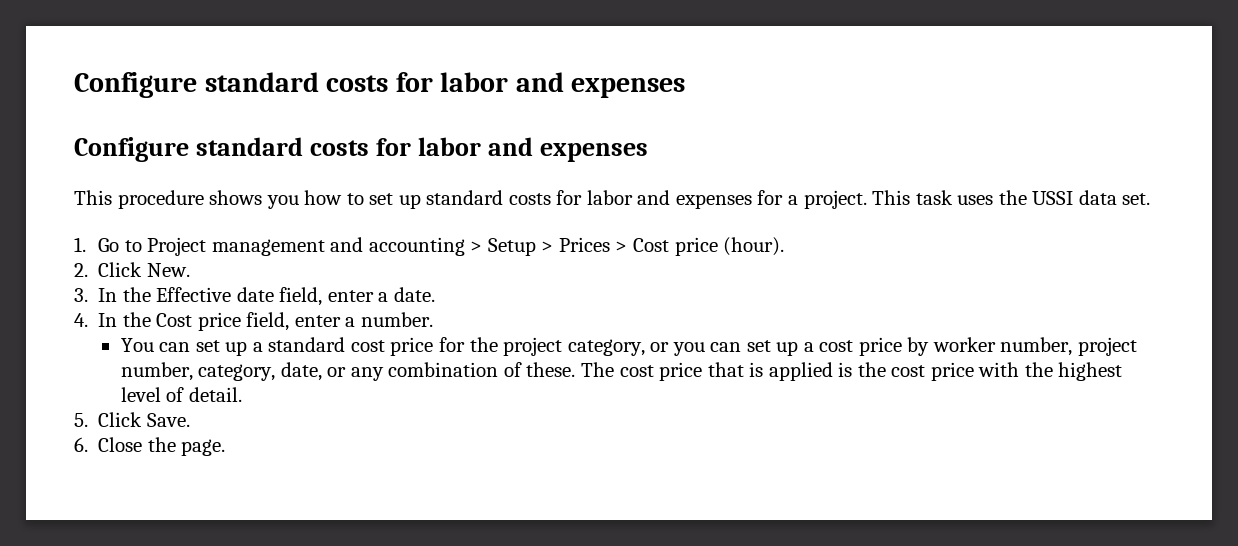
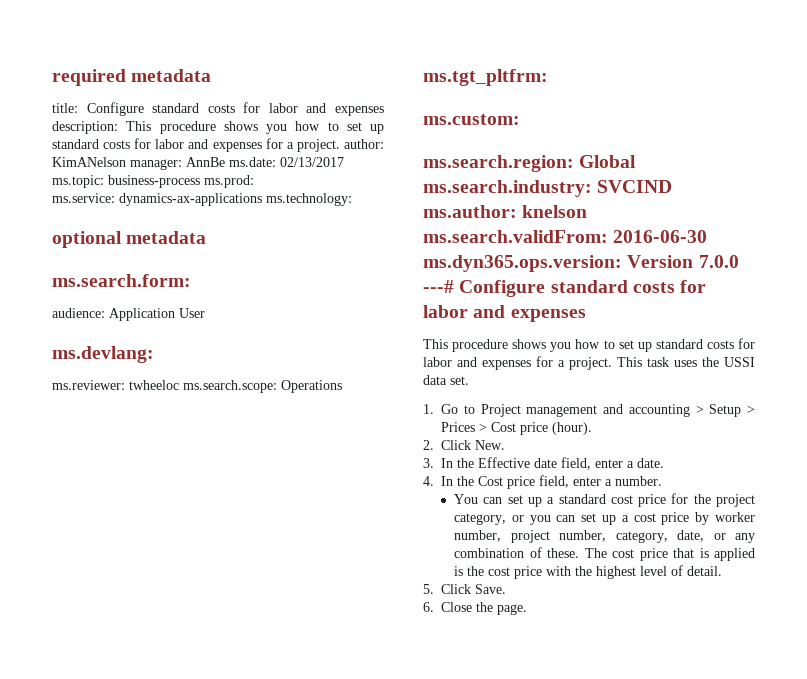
[74,72,686,98] Configure standard costs for labor and expenses // -> [52,69,212,86] [52,102,384,116] [52,121,384,134] [52,138,384,152] [52,157,344,170] [52,175,254,188] [52,193,352,206] [52,231,207,248] [52,274,191,287] [52,308,205,321] [52,346,154,363] [52,380,342,393] [423,69,548,86] [423,114,520,125] [423,155,637,172] [423,180,673,197] [423,205,588,218] [423,230,708,243] [423,255,739,272] [423,280,454,293] required metadata // title: Configure standard costs for labor and expenses description: This procedure shows you how to set up standard costs for labor and expenses for a project. author: KimANelson manager: AnnBe ms.date: 02/13/2017 ms.topic: business-process ms.prod: // ms.service: dynamics-ax-applications ms.technology: // optional metadata // ms.search.form: // audience: Application User // ms.devlang: // ms.reviewer: twheeloc ms.search.scope: Operations // ms.tgt_pltfrm: // ms.custom: // ms.search.region: Global ms.search.industry: SVCIND ms.author: knelson ms.search.validFrom: 2016-06-30 ms.dyn365.ops.version: Version 7.0.0 ---#

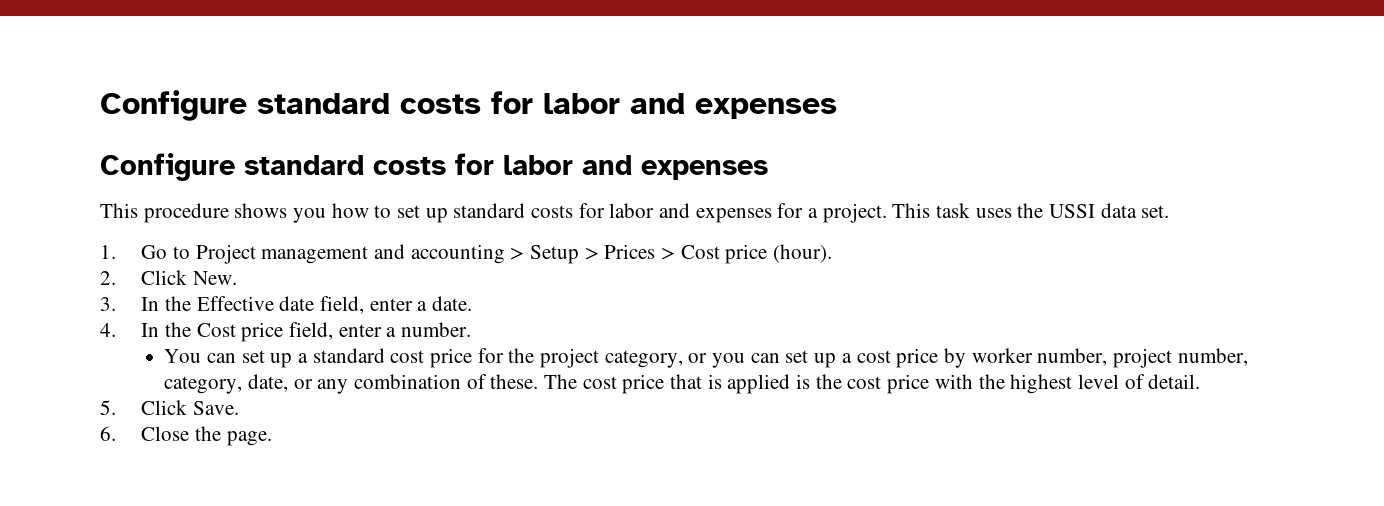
[52,69,212,86] [52,102,384,116] [52,121,384,134] [52,138,384,152] [52,157,344,170] [52,175,254,188] [52,193,352,206] [52,231,207,248] [52,274,191,287] [52,308,205,321] [52,346,154,363] [52,380,342,393] [423,69,548,86] [423,114,520,125] [423,155,637,172] [423,180,673,197] [423,205,588,218] [423,230,708,243] [423,255,739,272] [423,280,454,293] required metadata // title: Configure standard costs for labor and expenses description: This procedure shows you how to set up standard costs for labor and expenses for a project. author: KimANelson manager: AnnBe ms.date: 02/13/2017 ms.topic: business-process ms.prod: // ms.service: dynamics-ax-applications ms.technology: // optional metadata // ms.search.form: // audience: Application User // ms.devlang: // ms.reviewer: twheeloc ms.search.scope: Operations // ms.tgt_pltfrm: // ms.custom: // ms.search.region: Global ms.search.industry: SVCIND ms.author: knelson ms.search.validFrom: 2016-06-30 ms.dyn365.ops.version: Version 7.0.0 ---# -> [100,90,837,121] Configure standard costs for labor and expenses //

